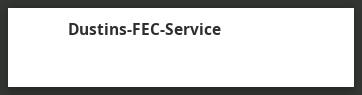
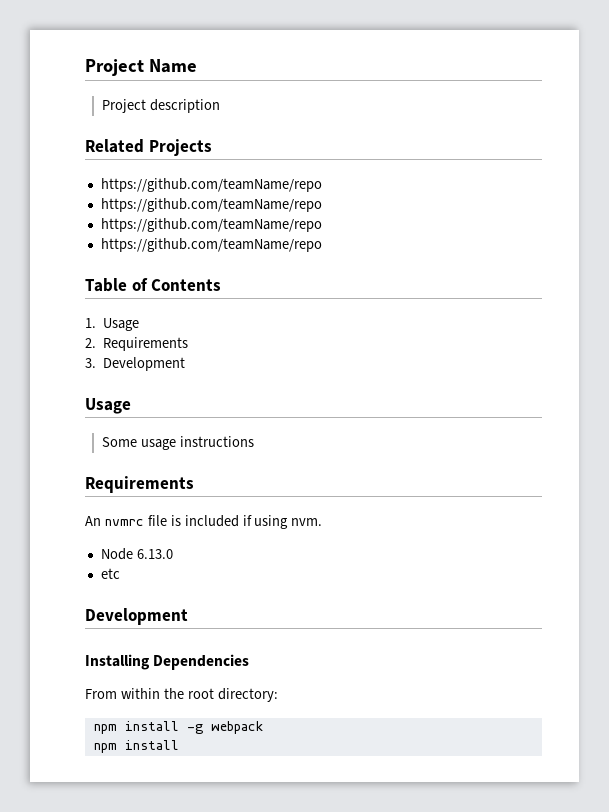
[68,23,221,35] Dustins-FEC-Service -> [85,59,197,76] [102,99,221,113] [85,139,212,156] [100,178,322,192] [100,198,322,212] [100,218,322,232] [100,238,322,252] [85,278,222,292] [85,318,140,331] [85,337,189,351] [85,357,186,371] [85,398,131,414] [102,436,255,450] [85,476,194,493] [85,515,323,529] [100,548,173,560] [100,568,120,579] [85,608,188,625] [85,654,250,670] [85,688,278,702] [93,721,263,734] [93,740,179,753] Project Name // Project description // Related Projects // https://github.com/teamName/repo // https://github.com/teamName/repo // https://github.com/teamName/repo // https://github.com/teamName/repo // Table of Contents // 1. Usage // 2. Requirements // 3. Development // Usage // Some usage instructions // Requirements // An nvmrc file is included if using nvm. // Node 6.13.0 // etc // Development // Installing Dependencies // From within the root directory: // npm install -g webpack // npm install

